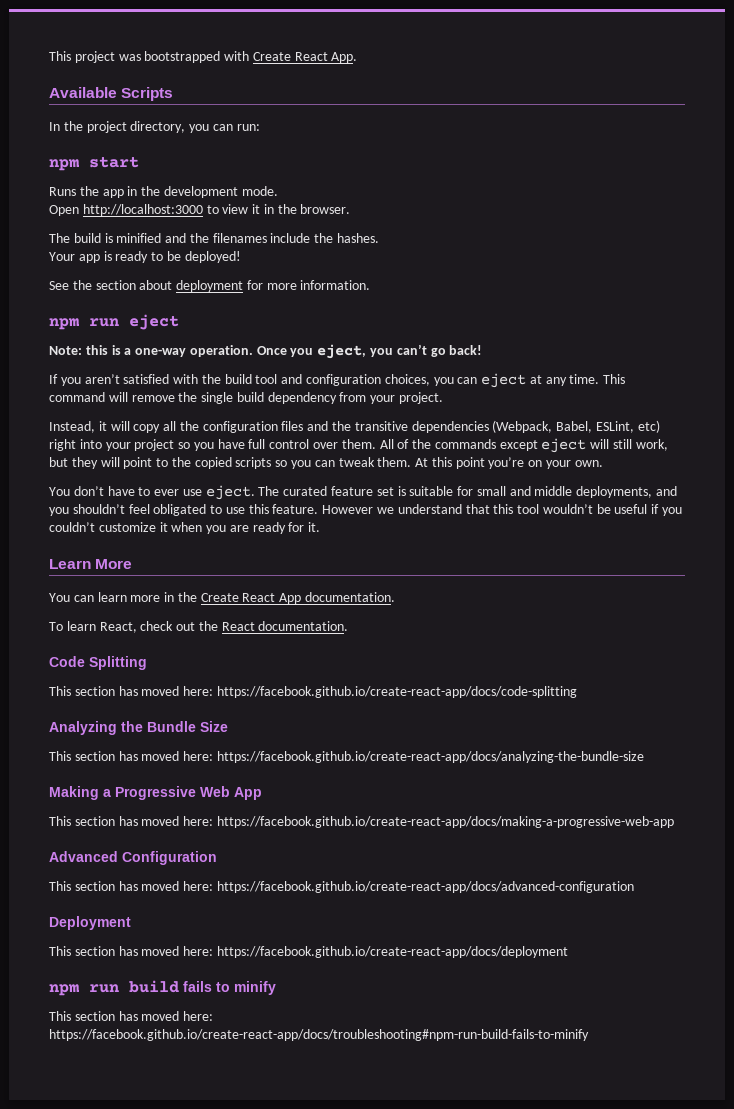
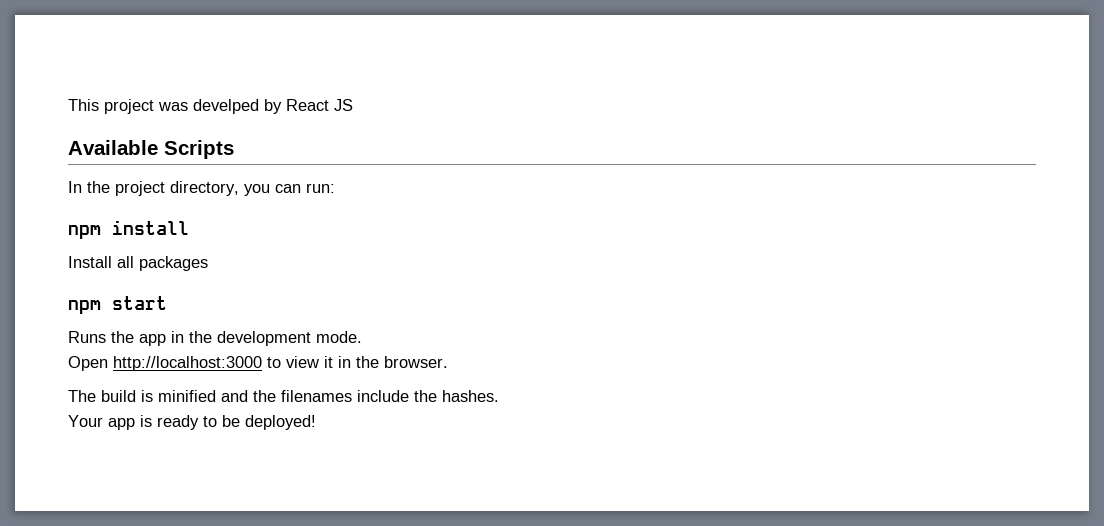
[144,51,358,63] bootstrapped with Create React App. -> [193,99,353,114] develped by React JS
(260, 127) none -> [68,220,189,239] [68,256,208,271] // npm install // Install all packages
[49,280,371,292] [49,314,179,330] [49,344,483,359] [49,373,626,388] [49,392,444,404] [49,420,660,433] [49,438,668,453] [49,457,603,469] [49,485,678,500] [49,504,683,516] [49,522,321,534] [49,559,133,569] [49,592,396,604] [49,621,349,633] [49,656,147,670] [49,686,577,698] [49,721,228,735] [49,751,644,763] [49,786,262,800] [49,816,674,828] [49,851,217,865] [49,881,634,893] [49,916,131,930] [49,946,568,958] [49,980,276,996] [49,1011,214,1021] [49,1029,589,1041] // See the section about deployment for more information. // npm run eject // Note: this is a one-way operation. Once you eject, you can’t go back! // If you aren’t satisfied with the build tool and configuration choices, you can eject at any time. This command will remove the single build dependency from your project. // Instead, it will copy all the configuration files and the transitive dependencies (Webpack, Babel, ESLint, etc) right into your project so you have full control over them. All of the commands except eject will still work, but they will point to the copied scripts so you can tweak them. At this point you’re on your own. // You don’t have to ever use eject. The curated feature set is suitable for small and middle deployments, and you shouldn’t feel obligated to use this feature. However we understand that this tool wouldn’t be useful if you couldn’t customize it when you are ready for it. // Learn More // You can learn more in the Create React App documentation. // To learn React, check out the React documentation. // Code Splitting // This section has moved here: https://facebook.github.io/create-react-app/docs/code-splitting // Analyzing the Bundle Size // This section has moved here: https://facebook.github.io/create-react-app/docs/analyzing-the-bundle-size // Making a Progressive Web App // This section has moved here: https://facebook.github.io/create-react-app/docs/making-a-progressive-web-app // Advanced Configuration // This section has moved here: https://facebook.github.io/create-react-app/docs/advanced-configuration // Deployment // This section has moved here: https://facebook.github.io/create-react-app/docs/deployment // npm run build fails to minify // This section has moved here: https://facebook.github.io/create-react-app/docs/troubleshooting#npm-run-build-fails-to-minify -> (316, 422) none

